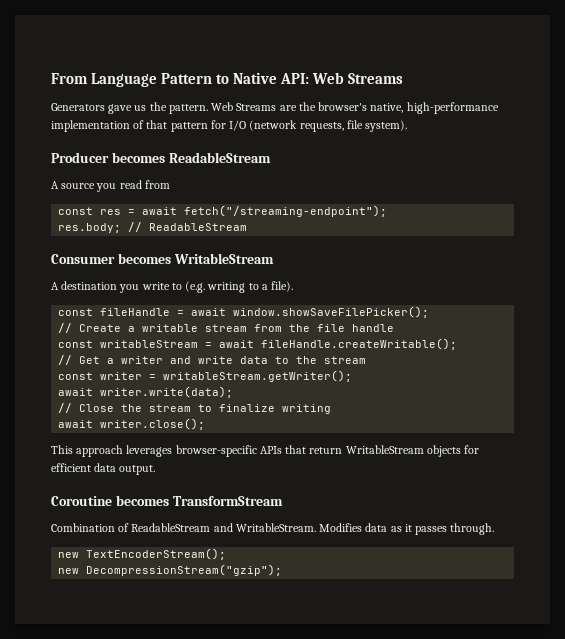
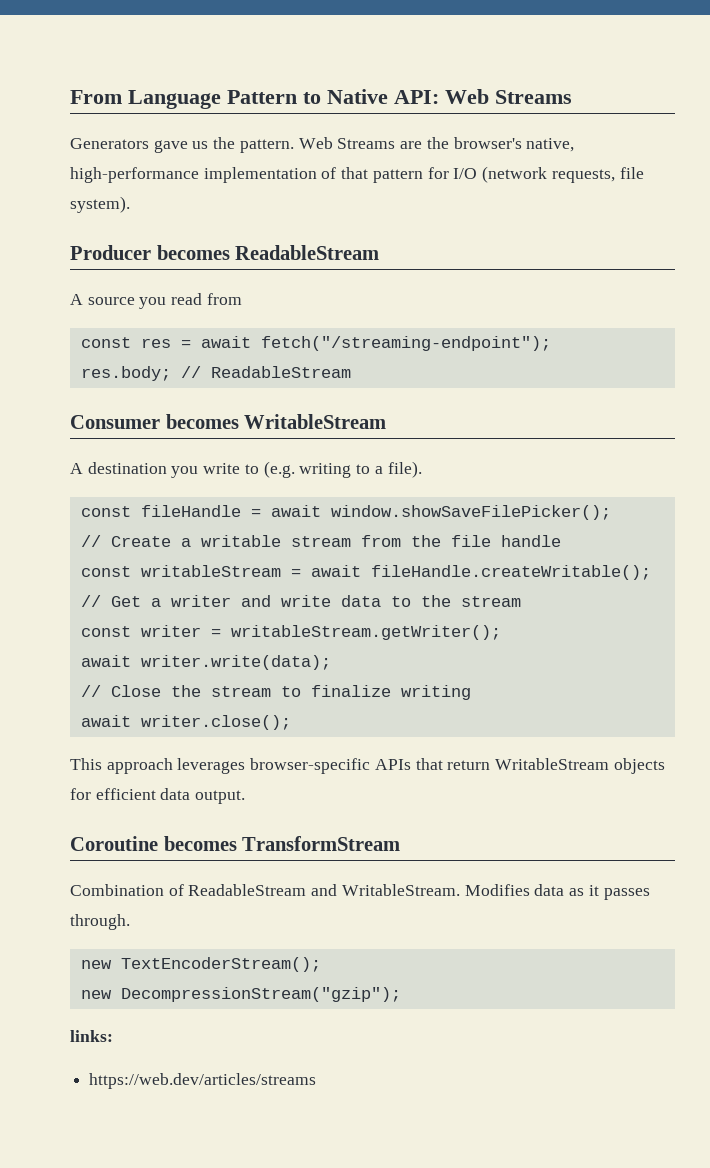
(283, 570) none -> [70,1030,113,1042] [89,1073,317,1089] // links: // https://web.dev/articles/streams

